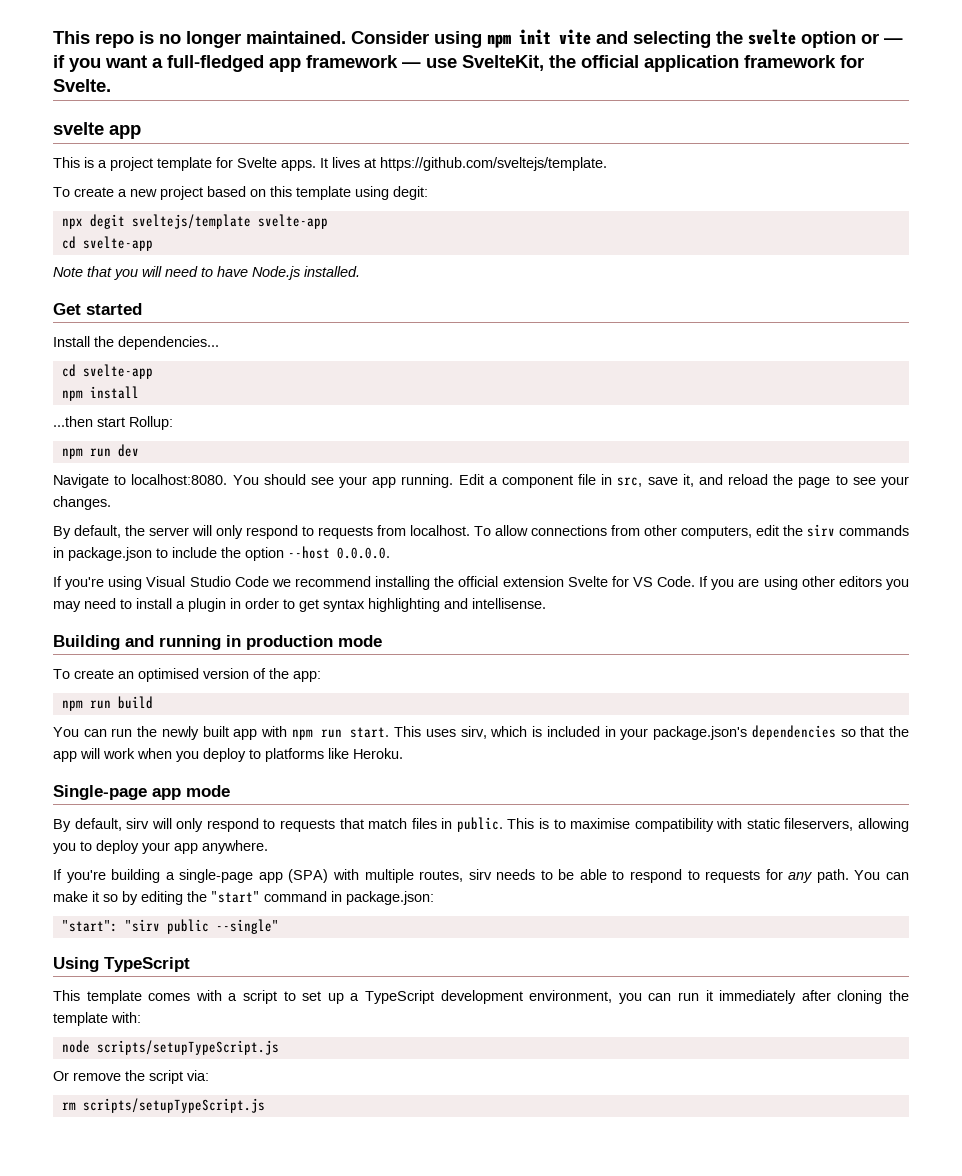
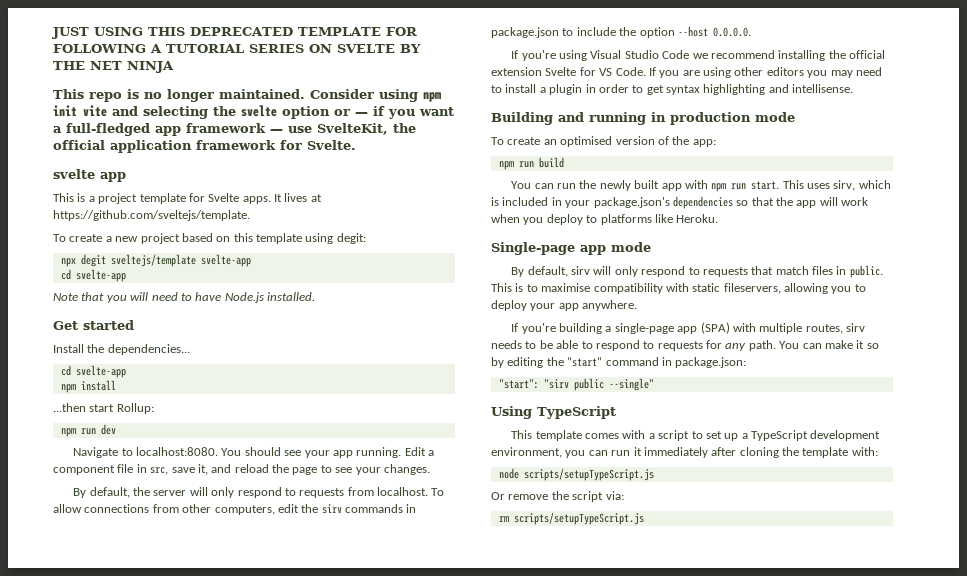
(53, 37) none -> [52,27,417,39] [53,44,421,53] [53,61,174,73] JUST USING THIS DEPRECATED TEMPLATE FOR FOLLOWING A TUTORIAL SERIES ON SVELTE BY THE NET NINJA //

